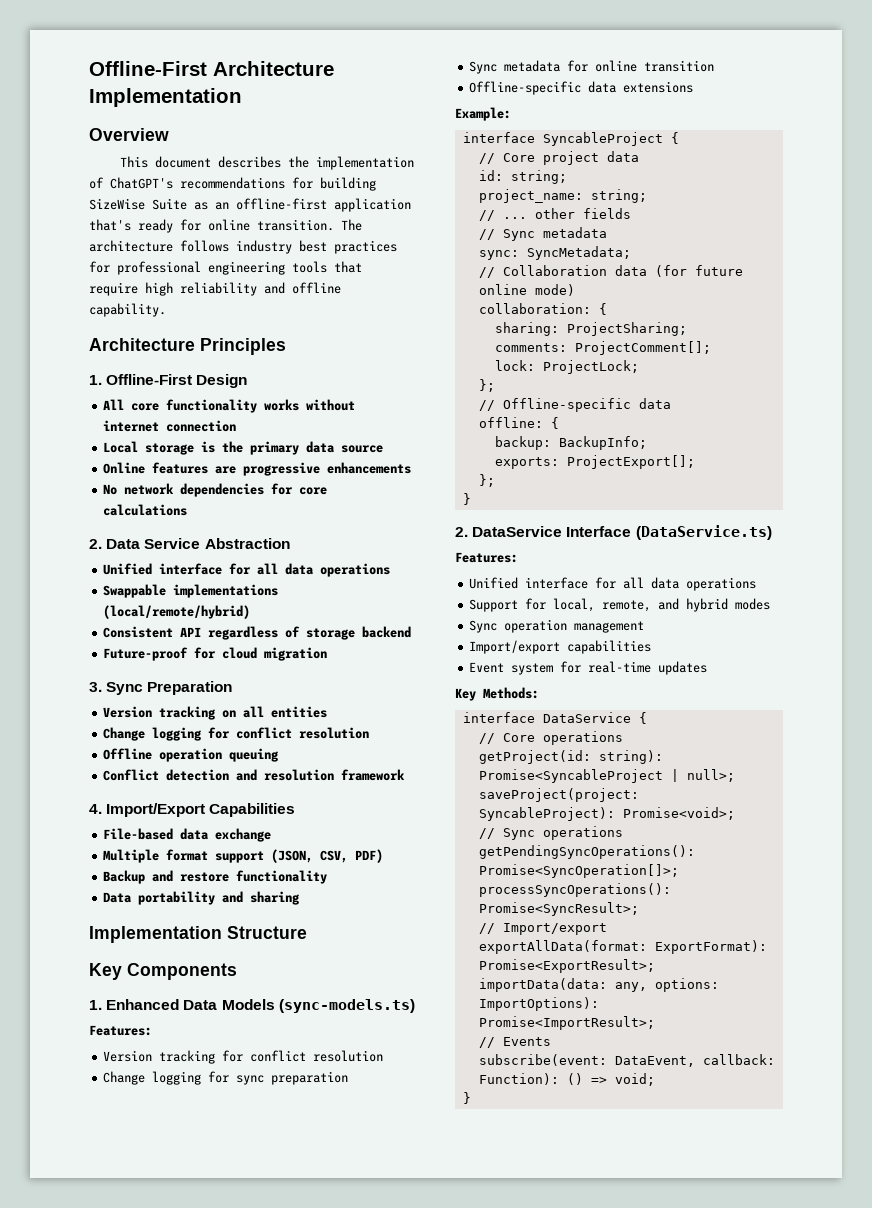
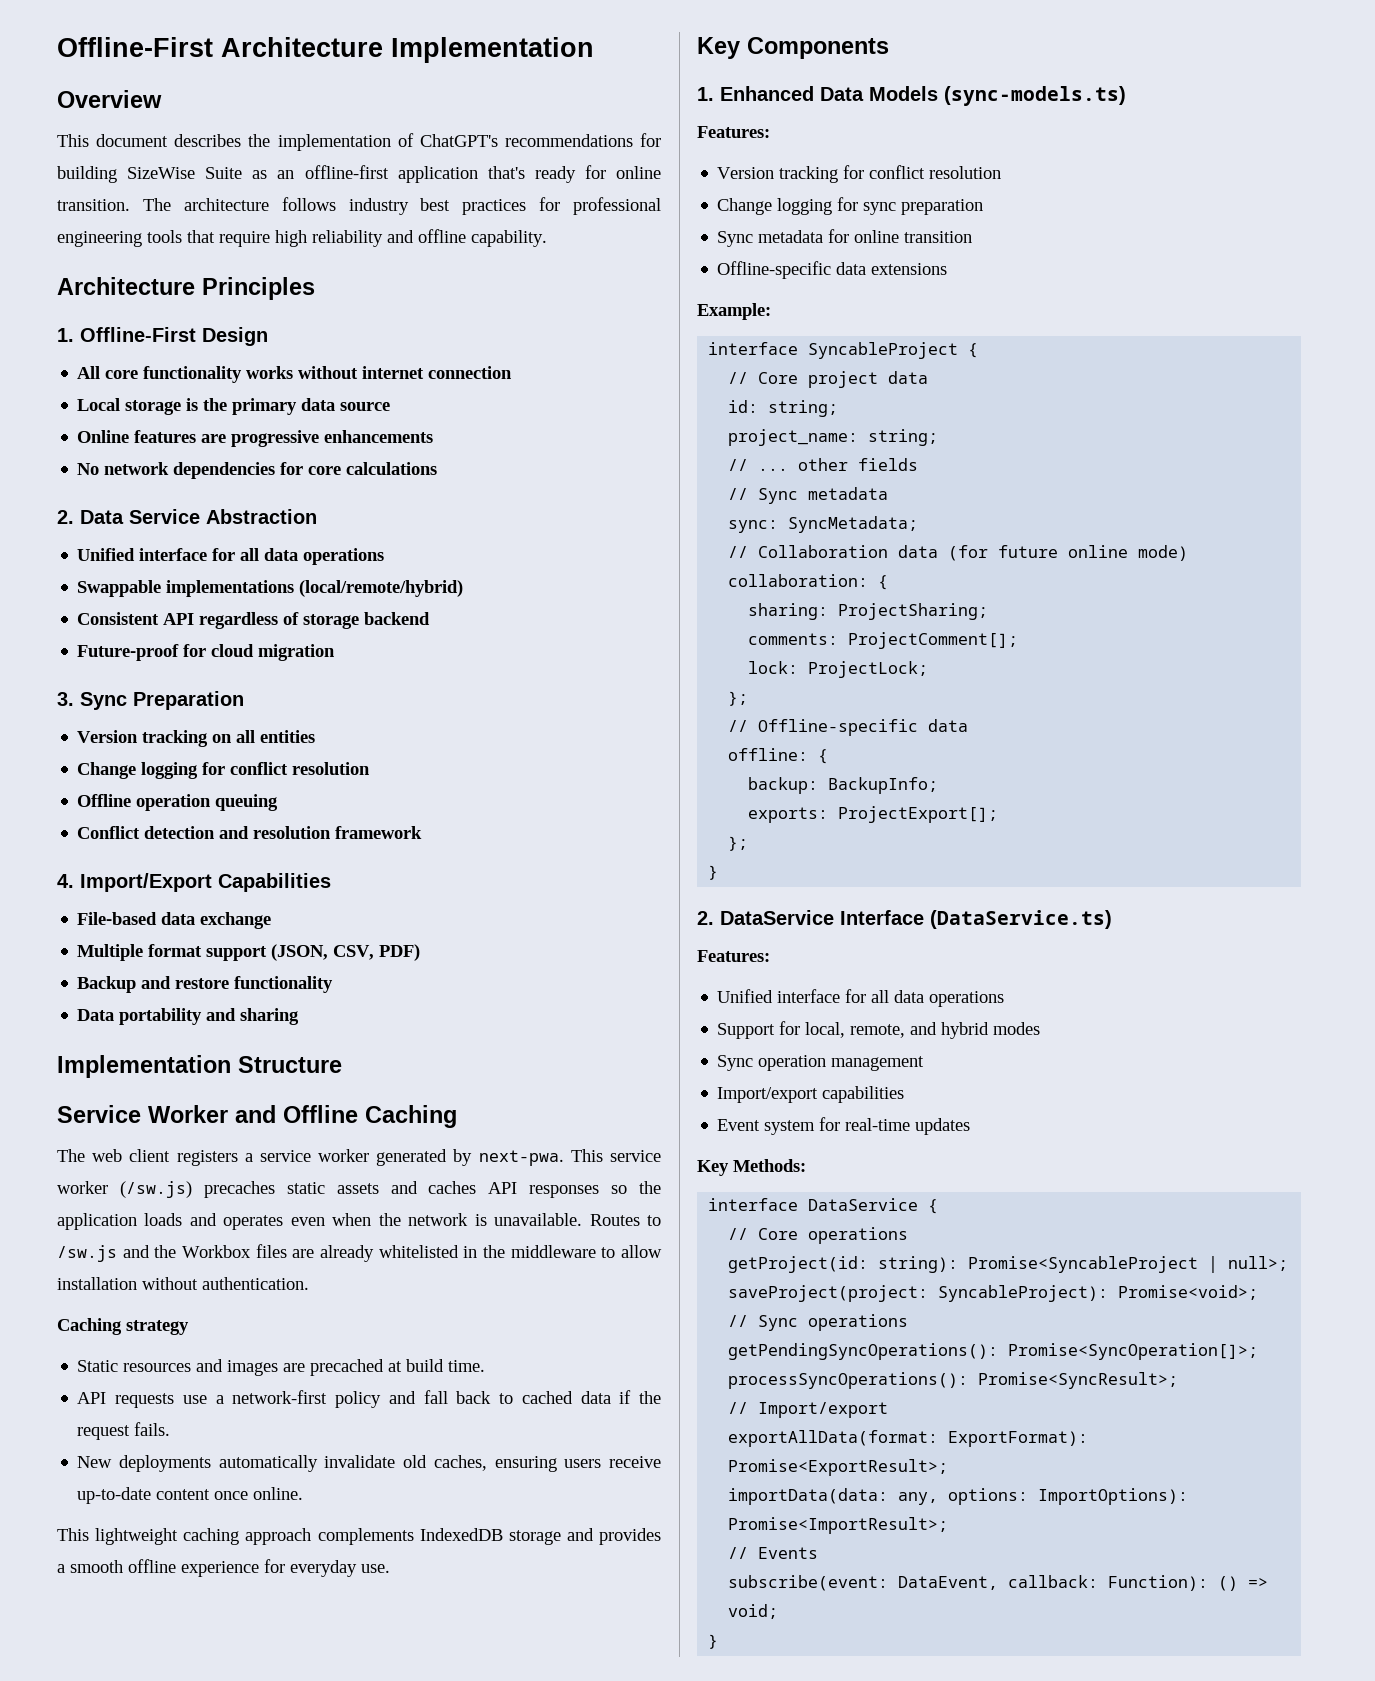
(307, 932) none -> [57,1105,457,1128] [57,1149,661,1166] [57,1181,661,1198] [57,1213,661,1230] [57,1244,662,1262] [57,1277,309,1290] [57,1318,189,1335] [77,1359,486,1376] [77,1390,661,1408] [77,1422,171,1440] [77,1455,661,1472] [77,1487,304,1504] [57,1528,661,1545] [57,1559,390,1577] // Service Worker and Offline Caching // The web client registers a service worker generated by next-pwa. This service worker (/sw.js) precaches static assets and caches API responses so the application loads and operates even when the network is unavailable. Routes to /sw.js and the Workbox files are already whitelisted in the middleware to allow installation without authentication. // Caching strategy // Static resources and images are precached at build time. // API requests use a network-first policy and fall back to cached data if the request fails. // New deployments automatically invalidate old caches, ensuring users receive up‑to‑date content once online. // This lightweight caching approach complements IndexedDB storage and provides a smooth offline experience for everyday use.

